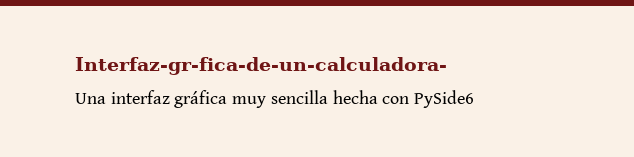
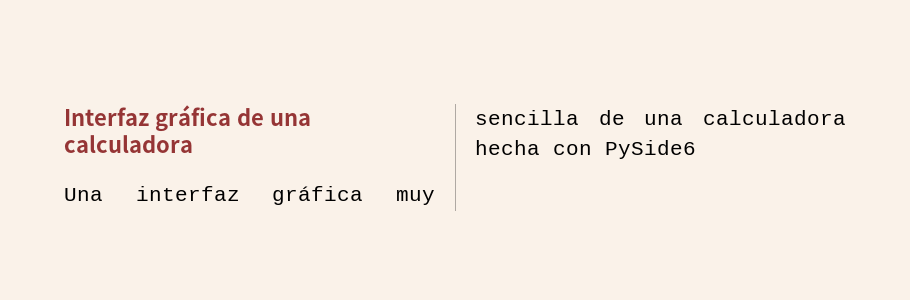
[75,57,447,75] Interfaz-gr-fica-de-un-calculadora- -> [64,105,311,132] [64,135,193,153] Interfaz gráfica de una calculadora
(328, 97) none -> [598,110,846,125] de una calculadora

